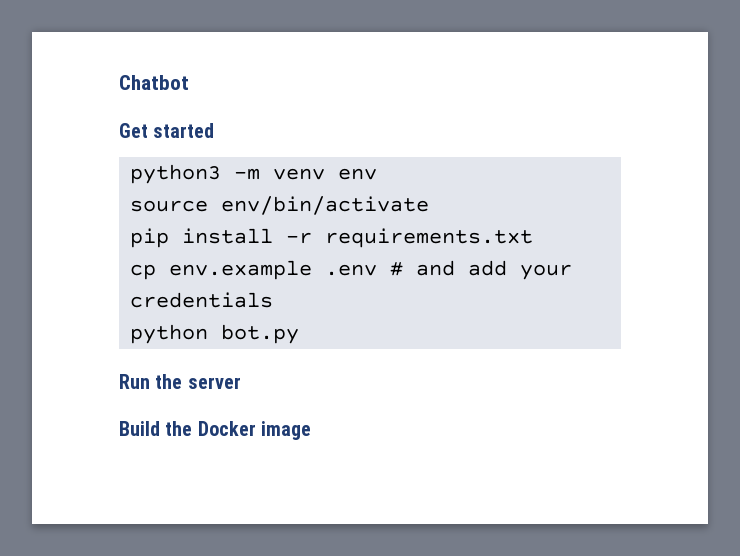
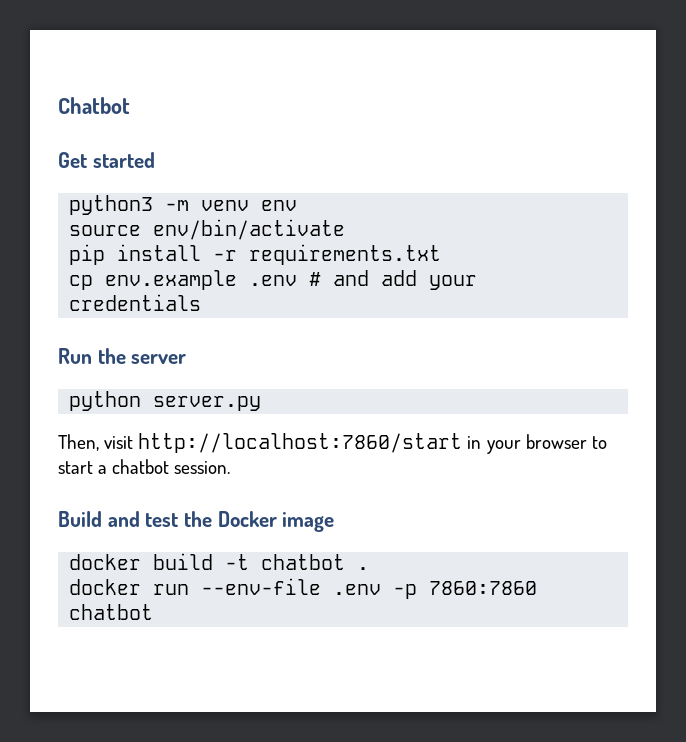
[129,324,299,344] // python bot.py -> (202, 302) none
(241, 383) none -> [69,391,262,411] [58,433,607,454] [58,459,231,474] // python server.py // Then, visit http://localhost:7860/start in your browser to start a chatbot session.
(160, 428) none -> [107,511,179,527] and test
(312, 430) none -> [69,553,370,570] [69,578,538,599] [69,604,154,620] // docker build -t chatbot . // docker run --env-file .env -p 7860:7860 chatbot

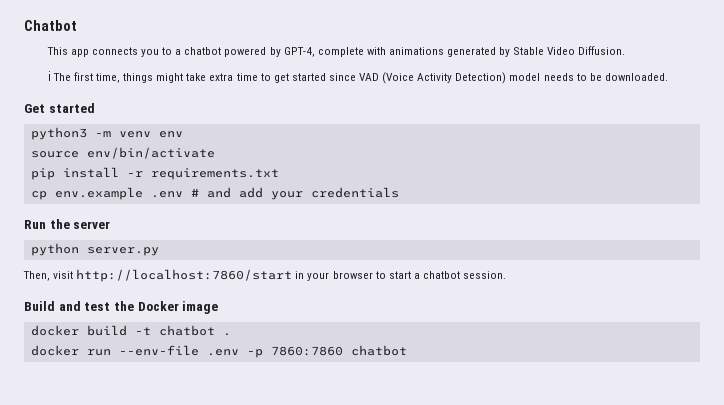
(130, 105) none -> [46,46,626,57] [47,71,668,84] // This app connects you to a chatbot powered by GPT-4, complete with animations generated by Stable Video Diffusion. // ℹ The first time, things might take extra time to get started since VAD (Voice Activity Detection) model needs to be downloaded.

